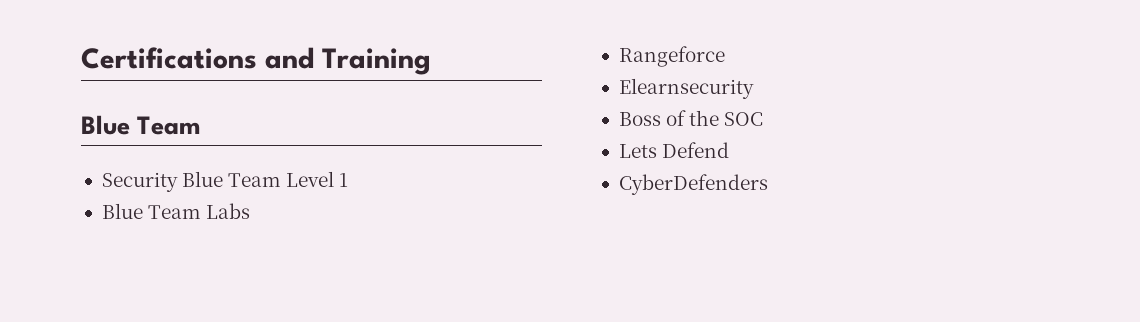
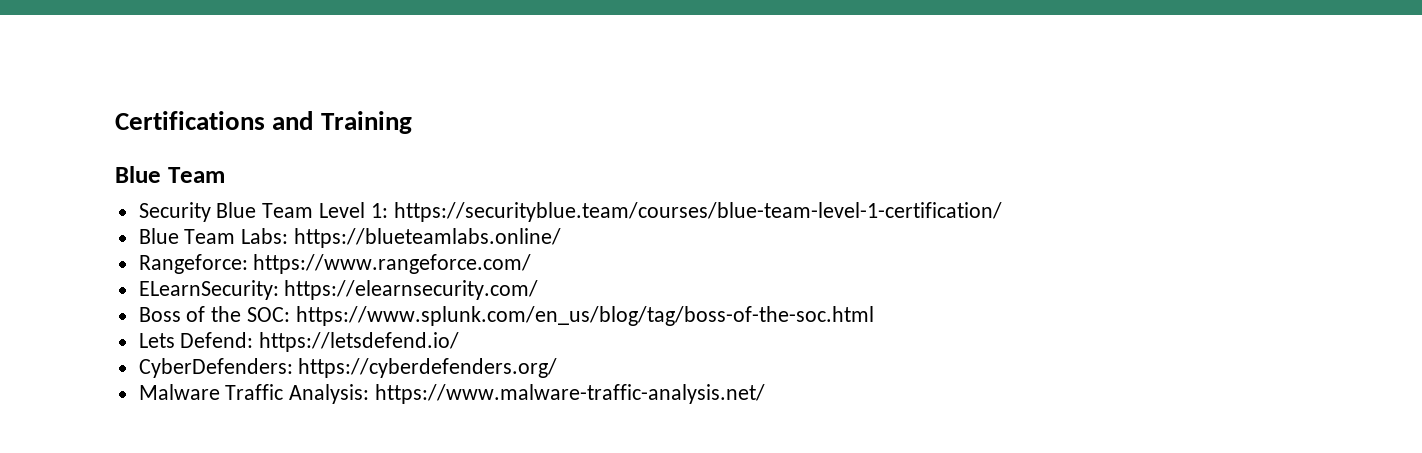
[339,173,349,187] [101,203,251,219] [618,46,725,67] [618,78,754,99] 1 // Blue Team Labs // Rangeforce // Elearnsecurity -> [370,202,1002,222] [138,228,562,248] [138,254,532,274] [138,280,539,300] 1: https://securityblue.team/courses/blue-team-level-1-certification/ // Blue Team Labs: https://blueteamlabs.online/ // Rangeforce: https://www.rangeforce.com/ // ELearnSecurity: https://elearnsecurity.com/
[724,112,764,126] SOC -> [247,306,874,326] SOC: https://www.splunk.com/en_us/blog/tag/boss-of-the-soc.html
[662,142,730,158] [618,174,768,195] Defend // CyberDefenders -> [180,332,460,352] [138,358,558,378] [138,384,766,404] Defend: https://letsdefend.io/ // CyberDefenders: https://cyberdefenders.org/ // Malware Traffic Analysis: https://www.malware-traffic-analysis.net/

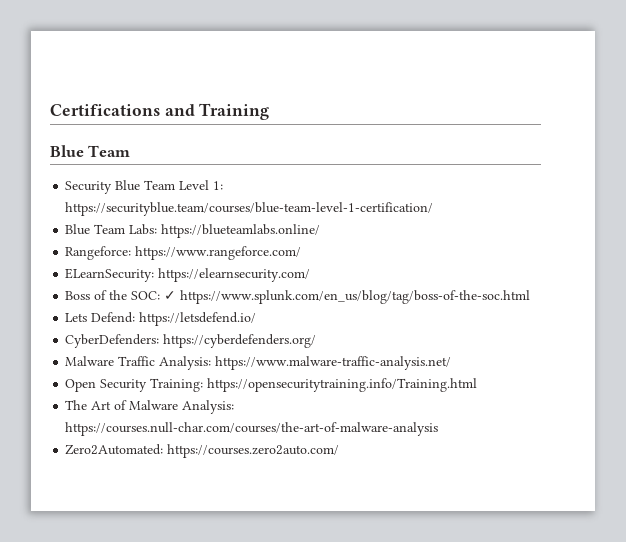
(291, 314) none -> [164,291,177,300] ✓
(766, 394) none -> [65,378,478,392] [65,400,235,414] [65,422,439,436] [65,444,340,458] // Open Security Training: https://opensecuritytraining.info/Training.html // The Art of Malware Analysis: https://courses.null-char.com/courses/the-art-of-malware-analysis // Zero2Automated: https://courses.zero2auto.com/

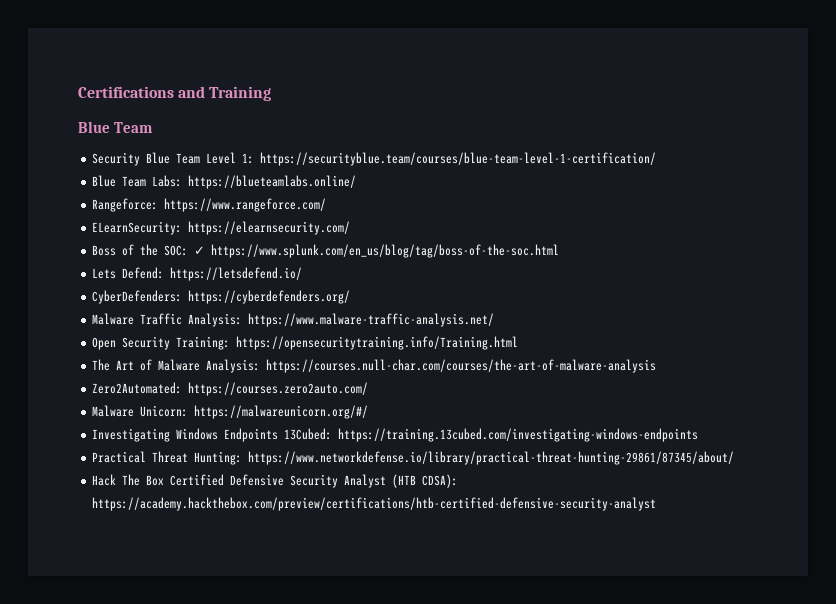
(340, 451) none -> [92,405,369,419] [92,428,699,442] [92,451,735,465] [92,474,459,488] [92,497,657,511] // Malware Unicorn: https://malwareunicorn.org/#/ // Investigating Windows Endpoints 13Cubed: https://training.13cubed.com/investigating-windows-endpoints // Practical Threat Hunting: https://www.networkdefense.io/library/practical-threat-hunting-29861/87345/about/ // Hack The Box Certified Defensive Security Analyst (HTB CDSA): https://academy.hackthebox.com/preview/certifications/htb-certified-defensive-security-analyst

